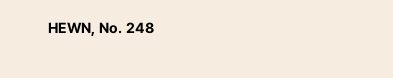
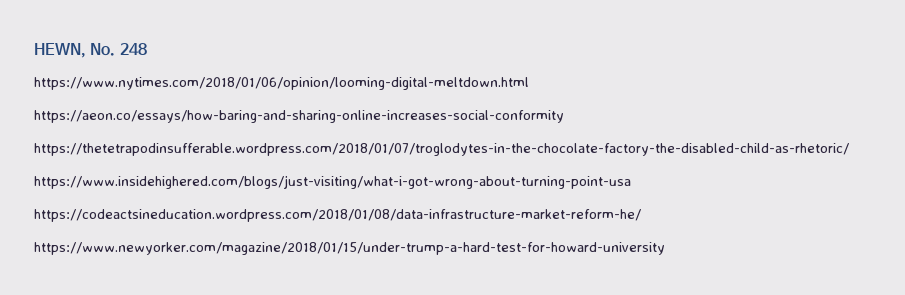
(154, 28) none -> [34,77,529,90] [34,110,564,123] [34,143,849,156] [34,175,631,189] [34,209,641,222] [34,242,665,255] // https://www.nytimes.com/2018/01/06/opinion/looming-digital-meltdown.html // https://aeon.co/essays/how-baring-and-sharing-online-increases-social-conformity // https://thetetrapodinsufferable.wordpress.com/2018/01/07/troglodytes-in-the-chocolate-factory-the-disabled-child-as-rhetoric/ // https://www.insidehighered.com/blogs/just-visiting/what-i-got-wrong-about-turning-point-usa // https://codeactsineducation.wordpress.com/2018/01/08/data-infrastructure-market-reform-he/ // https://www.newyorker.com/magazine/2018/01/15/under-trump-a-hard-test-for-howard-university

